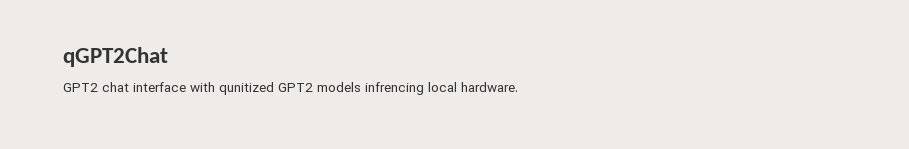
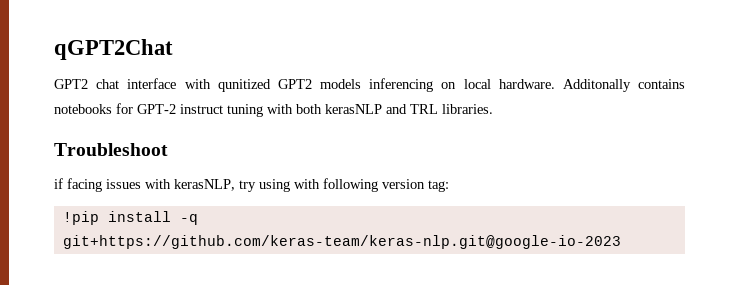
[365,82,518,95] infrencing local hardware. -> [369,78,686,92] [54,103,493,117] [54,143,168,156] [54,178,449,192] [62,211,198,225] [62,235,621,249] inferencing on local hardware. Additonally contains notebooks for GPT-2 instruct tuning with both kerasNLP and TRL libraries. // Troubleshoot // if facing issues with kerasNLP, try using with following version tag: // !pip install -q git+https://github.com/keras-team/keras-nlp.git@google-io-2023

